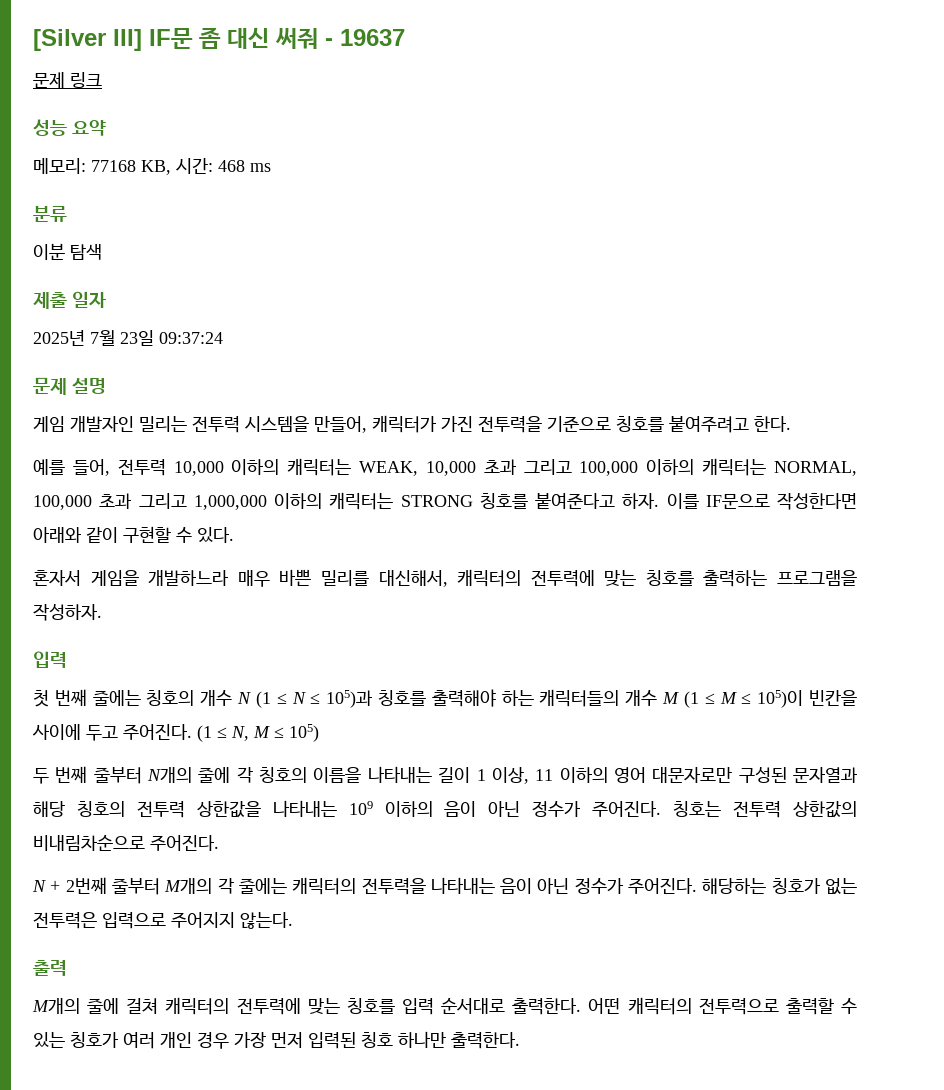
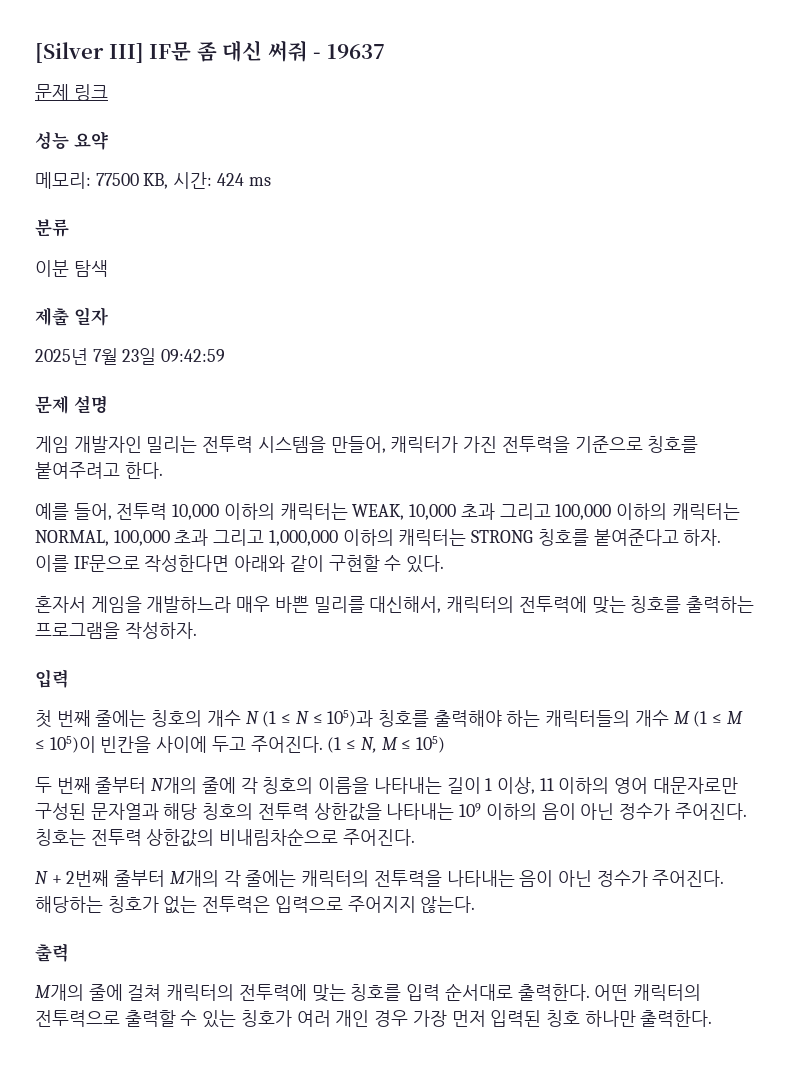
[91,160,136,172] 77168 -> [95,173,139,186] 77500
[218,160,245,172] 468 -> [216,173,244,186] 424
[159,332,223,344] 09:37:24 -> [161,349,226,362] 09:42:59

